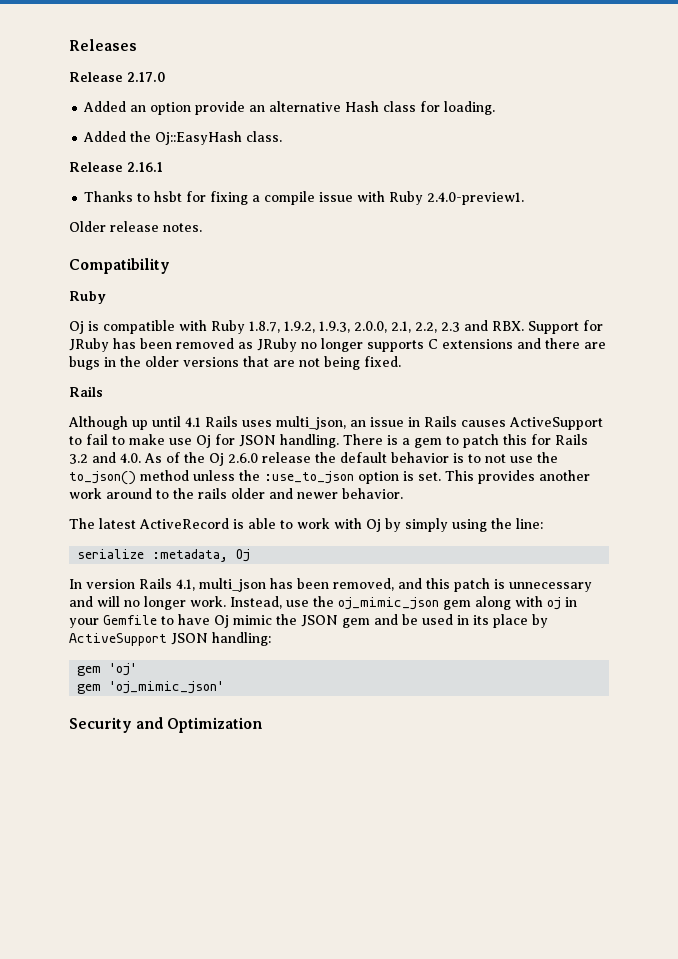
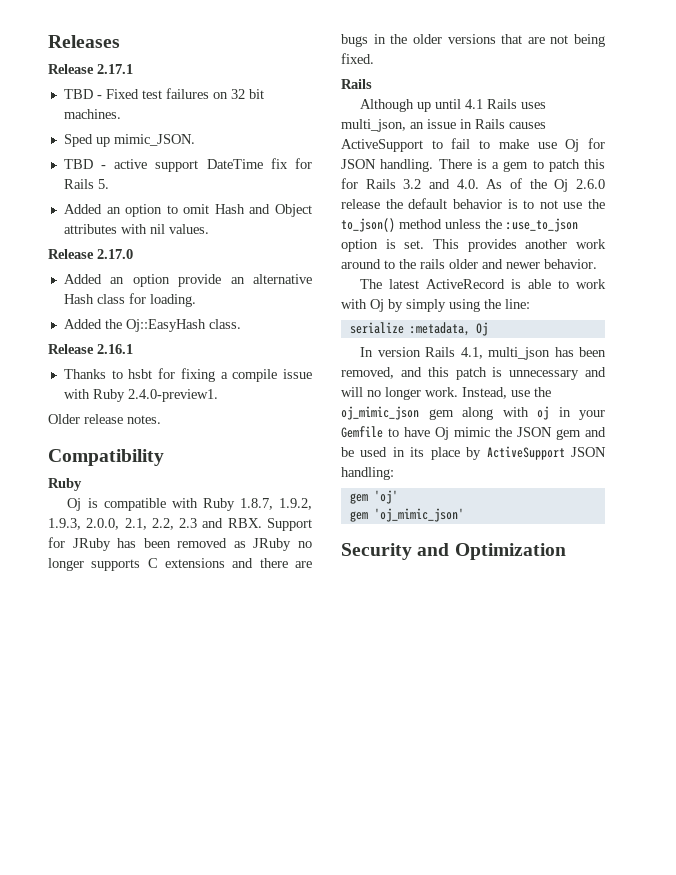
(137, 45) none -> [48,64,133,74] [63,88,264,99] [63,109,121,119] [63,134,195,147] [63,158,312,172] [63,179,109,189] [63,204,312,217] [63,224,209,234] // Release 2.17.1 // TBD - Fixed test failures on 32 bit machines. // Sped up mimic_JSON. // TBD - active support DateTime fix for Rails 5. // Added an option to omit Hash and Object attributes with nil values.

